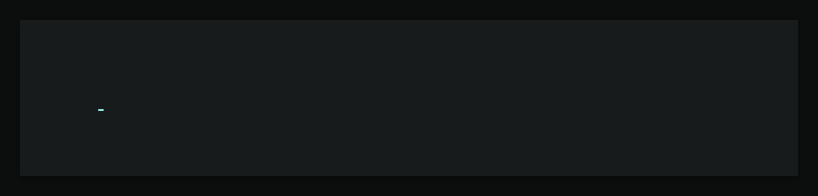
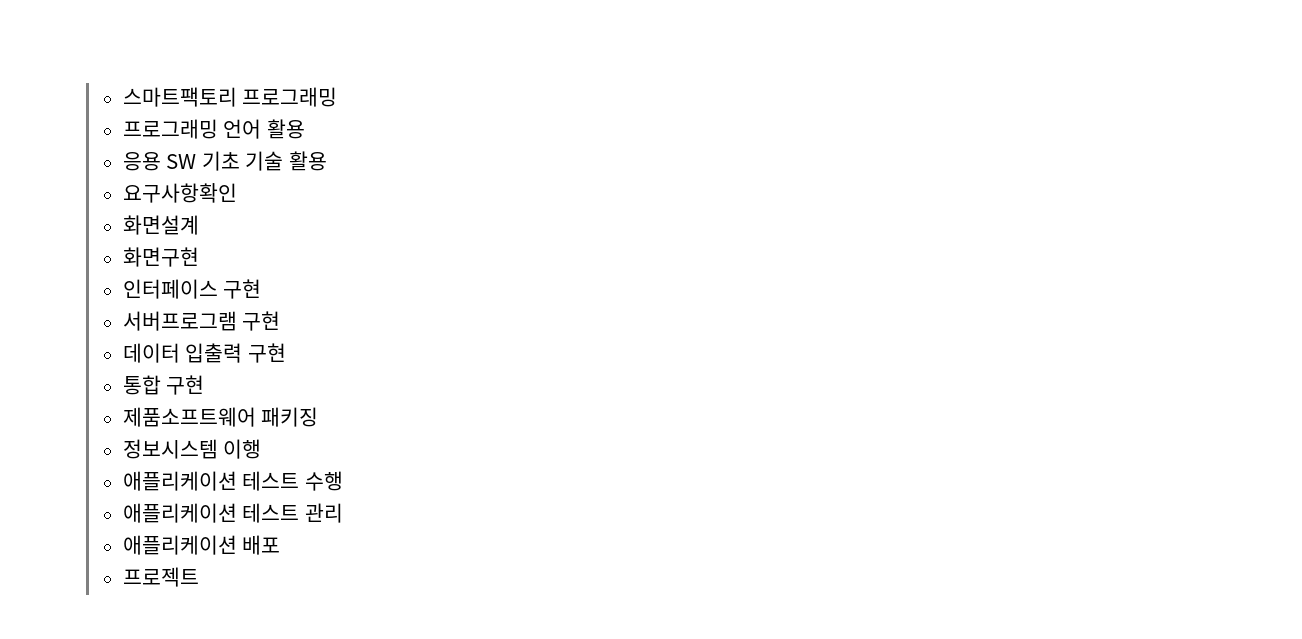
[97,109,105,116] - -> [122,87,338,107] [122,119,305,139] [122,151,327,171] [122,183,237,203] [122,215,199,235] [122,247,199,267] [122,279,262,299] [122,311,281,331] [122,343,286,363] [122,375,205,395] [122,407,319,427] [122,439,262,459] [122,471,343,491] [122,503,343,523] [122,535,281,555] [122,567,199,587] 스마트팩토리 프로그래밍 // 프로그래밍 언어 활용 // 응용 SW 기초 기술 활용 // 요구사항확인 // 화면설계 // 화면구현 // 인터페이스 구현 // 서버프로그램 구현 // 데이터 입출력 구현 // 통합 구현 // 제품소프트웨어 패키징 // 정보시스템 이행 // 애플리케이션 테스트 수행 // 애플리케이션 테스트 관리 // 애플리케이션 배포 // 프로젝트

